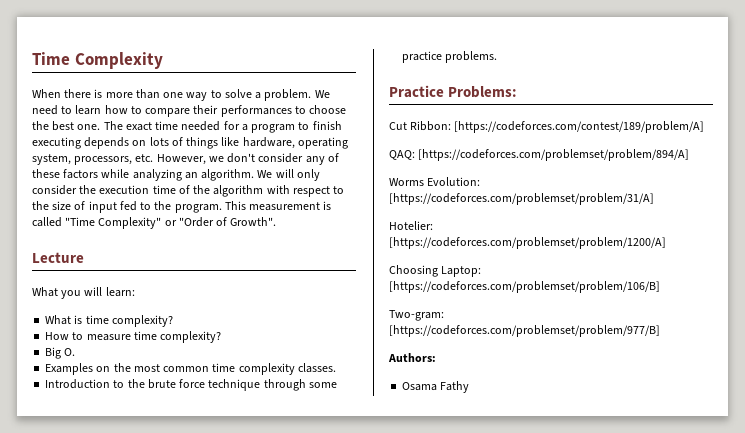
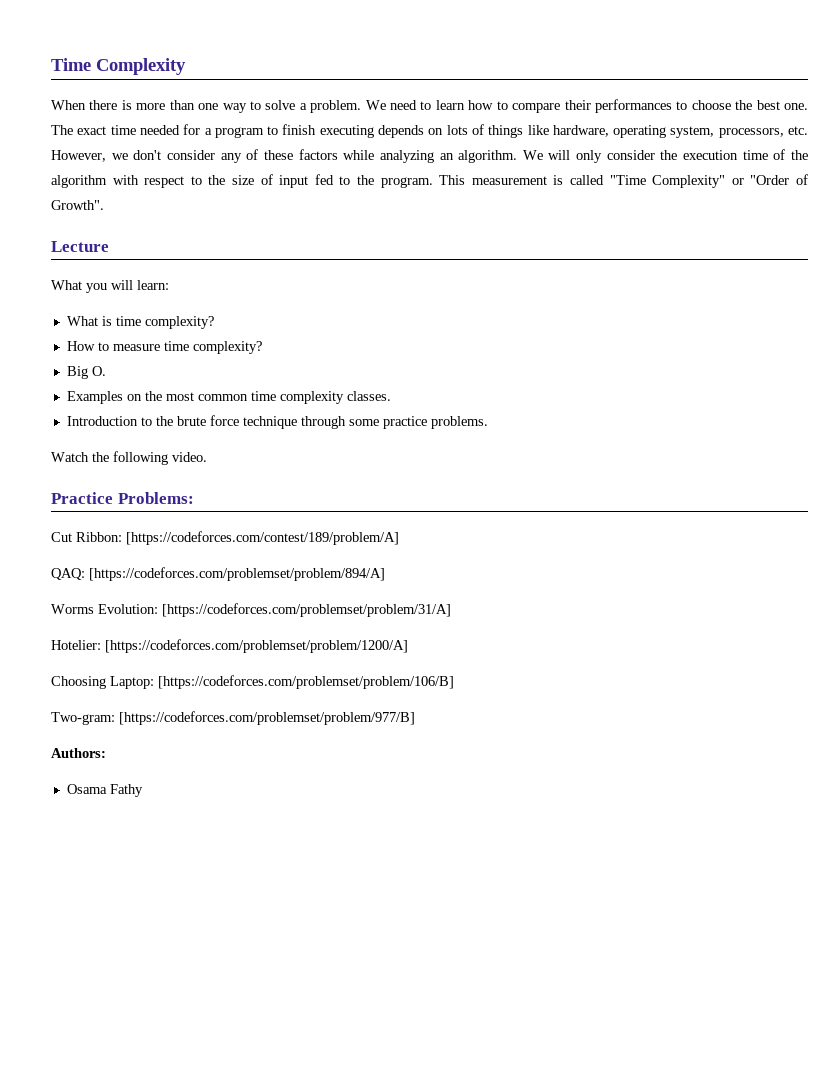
(498, 57) none -> [51,451,207,465] // Watch the following video.

